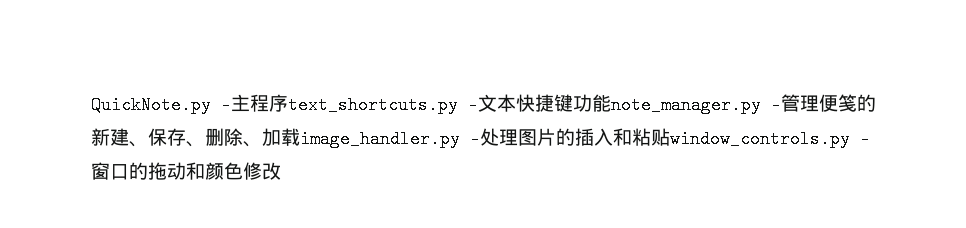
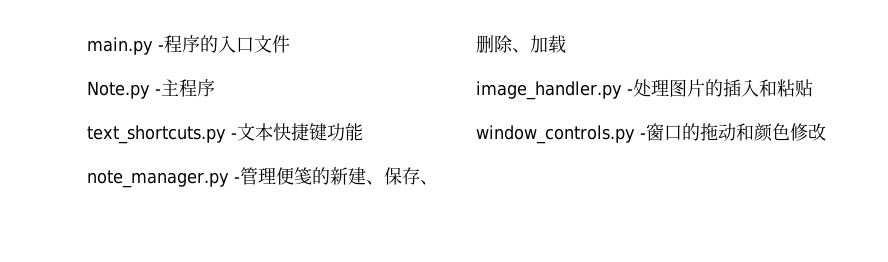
[91,96,211,114] QuickNote.py -> [87,35,290,55] [87,81,150,99] main.py -程序的入口文件 // Note.py
(288, 103) none -> (215, 88) //
(611, 103) none -> (363, 132) //
(300, 137) none -> (566, 44) //
(670, 137) none -> (813, 88) //

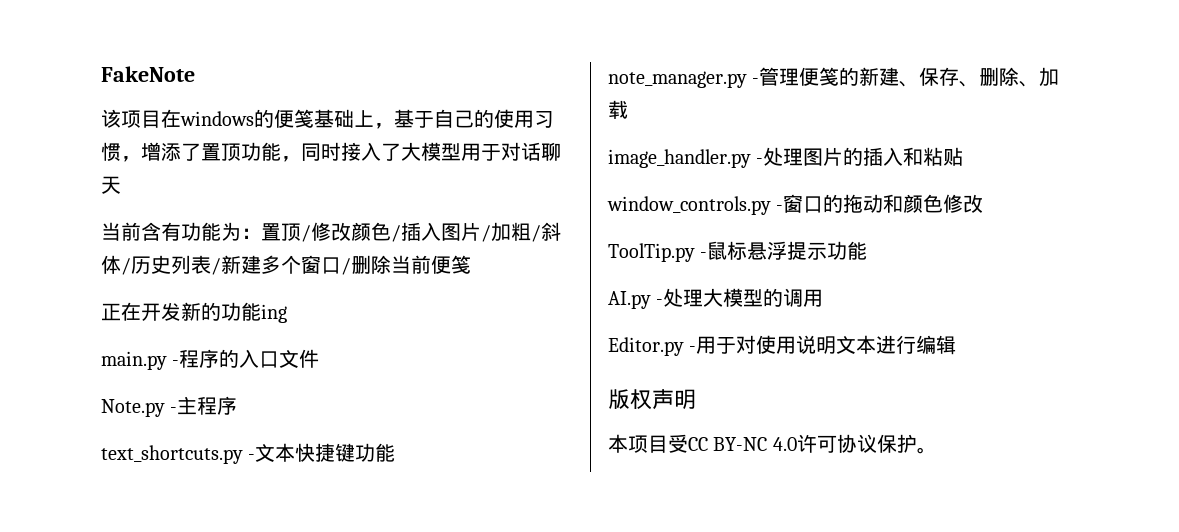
(87, 46) none -> [101,66,195,82] [101,109,554,129] [101,142,561,162] [101,176,121,194] [101,222,561,242] [101,255,471,275] [101,302,287,323] FakeNote // 该项目在windows的便笺基础上，基于自己的使用习惯，增添了置顶功能，同时接入了大模型用于对话聊天 // 当前含有功能为：置顶/修改颜色/插入图片/加粗/斜体/历史列表/新建多个窗口/删除当前便笺 // 正在开发新的功能ing //
(826, 132) none -> [608,241,868,262] [608,288,824,309] [608,335,957,356] [608,389,696,410] [608,434,937,454] // ToolTip.py -鼠标悬浮提示功能 // AI.py -处理大模型的调用 // Editor.py -用于对使用说明文本进行编辑 // 版权声明 // 本项目受CC BY-NC 4.0许可协议保护。

